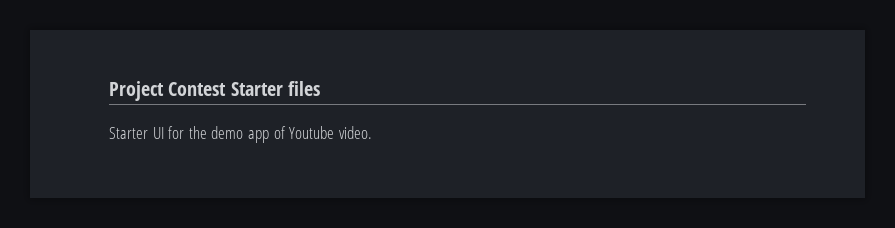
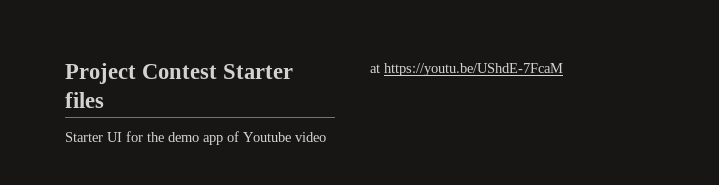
[338,126,372,139] video. -> [295,132,326,142] [370,63,563,76] video at https://youtu.be/UShdE-7FcaM

